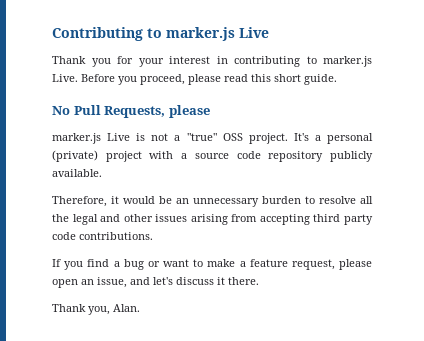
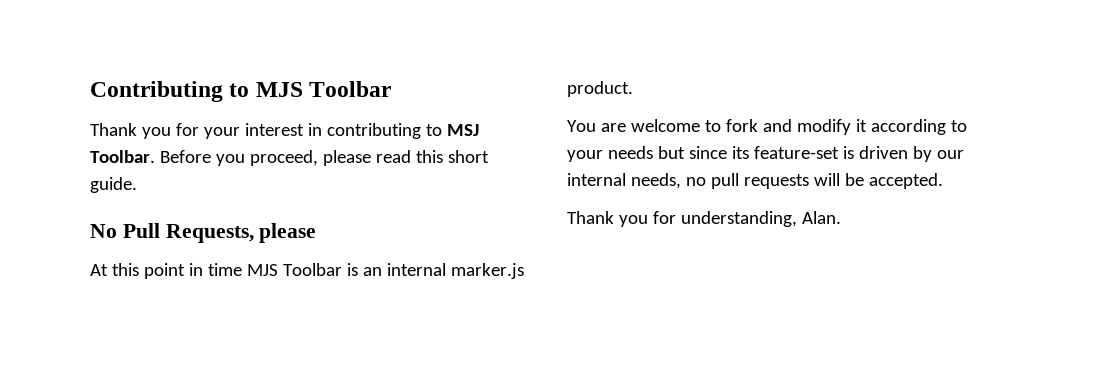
[166,27,269,41] marker.js Live -> [255,81,392,97] MJS Toolbar
[323,56,372,67] [52,74,78,82] marker.js Live. -> [446,124,479,136] [90,150,155,163] MSJ Toolbar.
[52,133,373,144] [52,150,374,162] [52,169,102,177] [52,196,373,207] [52,214,373,225] [52,232,153,240] [52,259,372,270] [52,277,259,288] [52,304,110,315] marker.js Live is not a "true" OSS project. It's a personal (private) project with a source code repository publicly available. // Therefore, it would be an unnecessary burden to resolve all the legal and other issues arising from accepting third party code contributions. // If you find a bug or want to make a feature request, please open an issue, and let's discuss it there. // Thank you, -> [90,263,524,279] [567,81,633,97] [567,119,967,135] [567,146,964,162] [567,173,943,189] [567,211,797,227] At this point in time MJS Toolbar is an internal marker.js product. // You are welcome to fork and modify it according to your needs but since its feature-set is driven by our internal needs, no pull requests will be accepted. // Thank you for understanding,

